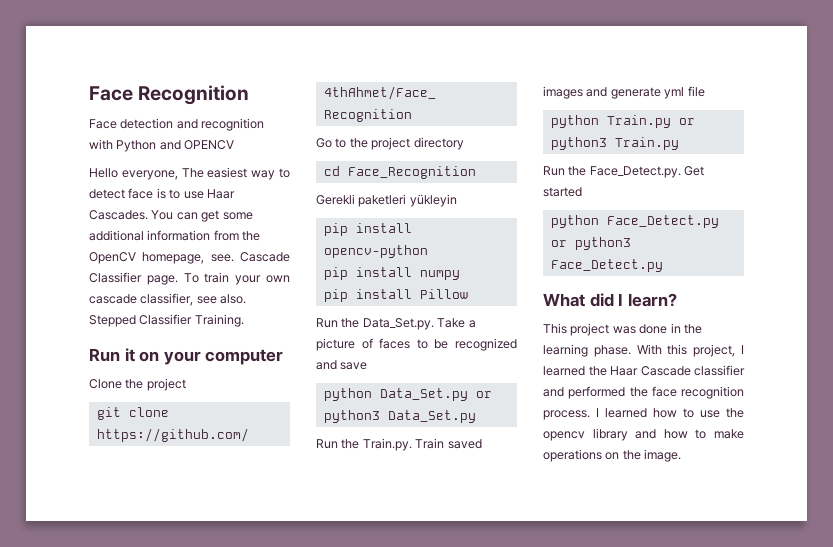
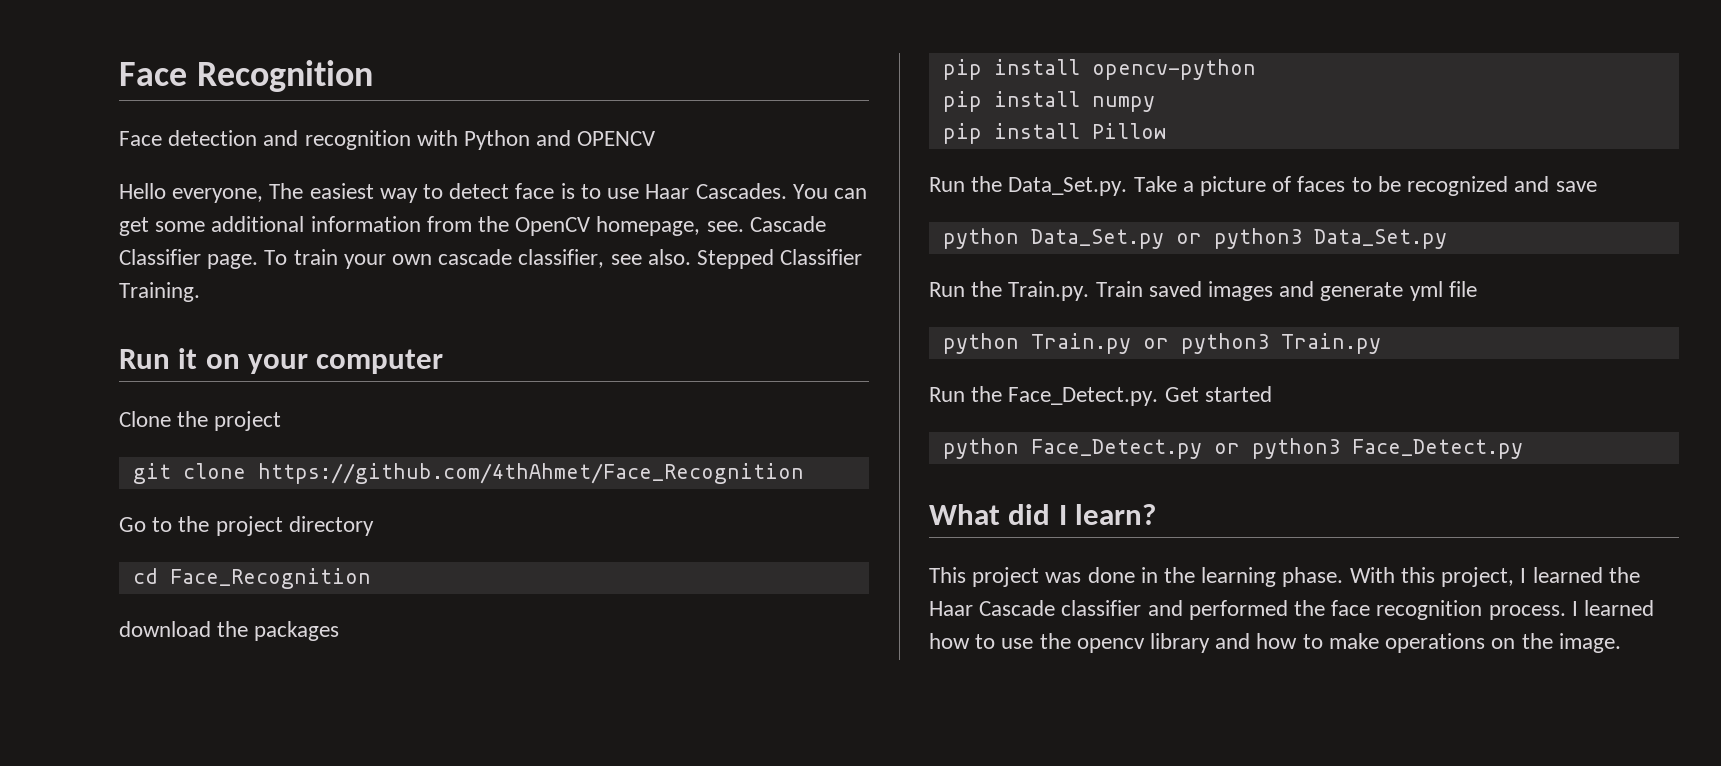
[316,194,457,207] Gerekli paketleri yükleyin -> [119,621,340,641] download the packages

